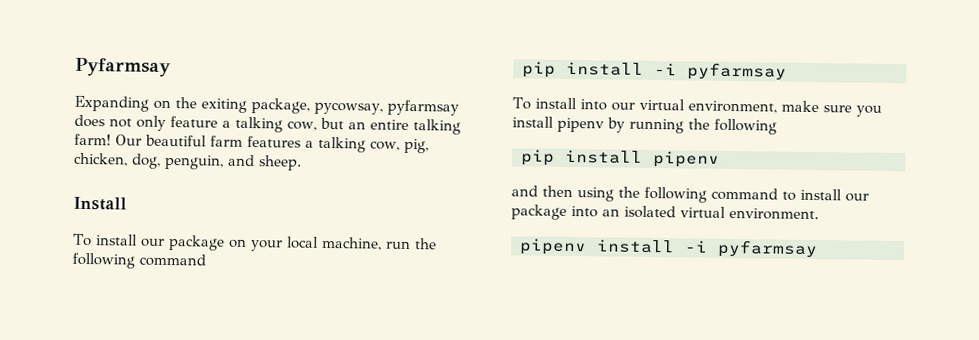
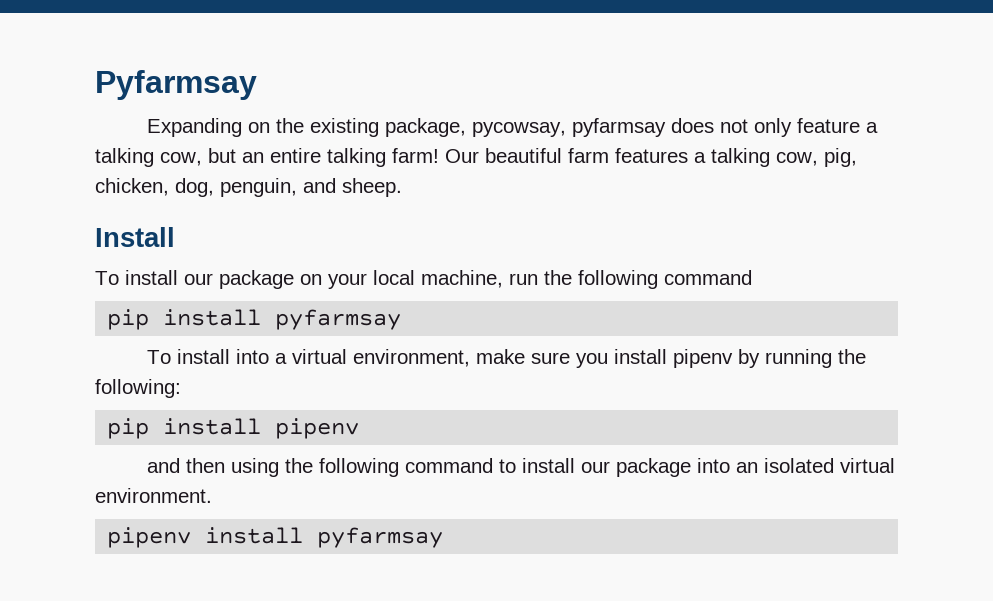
[201,98,247,113] exiting -> [310,118,380,137] existing
[654,63,677,76] -i -> (262, 317) none
[610,102,635,111] our -> [275,353,288,364] a
[714,118,777,135] following -> [95,379,181,398] following:
[684,240,708,253] -i -> (304, 535) none

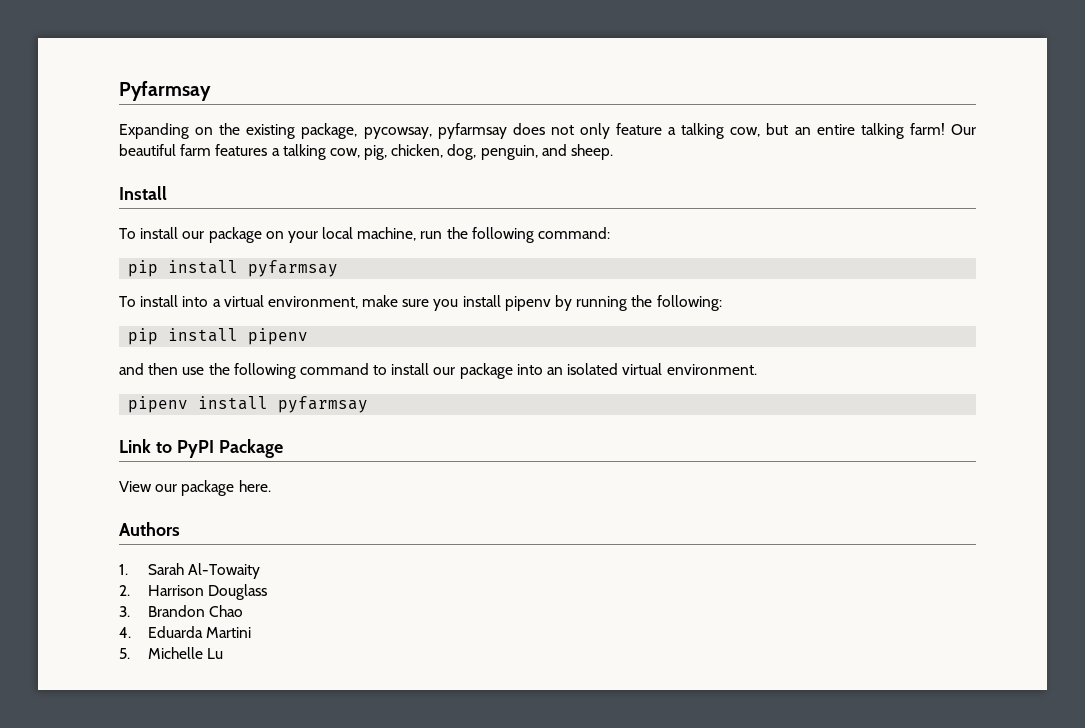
[664,270,752,285] command -> [538,227,611,239] command:
[231,458,280,477] using -> [182,367,205,375] use
(444, 537) none -> [119,439,283,458] [119,480,271,496] [119,522,180,536] [119,563,261,579] [119,584,268,600] [119,605,244,617] [119,626,252,638] [119,647,224,659] // Link to PyPI Package // View our package here. // Authors // 1. Sarah Al-Towaity // 2. Harrison Douglass // 3. Brandon Chao // 4. Eduarda Martini // 5. Michelle Lu

